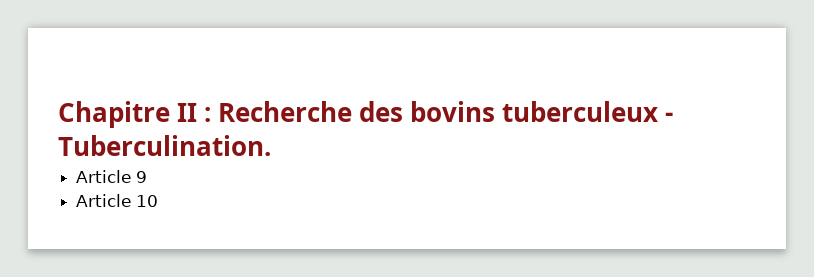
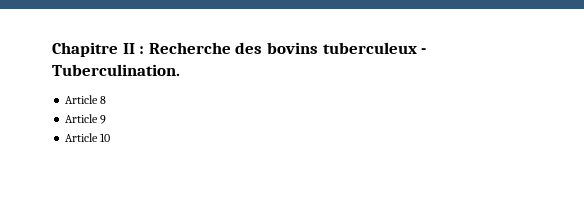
(271, 145) none -> [65,95,107,104] // Article 8

